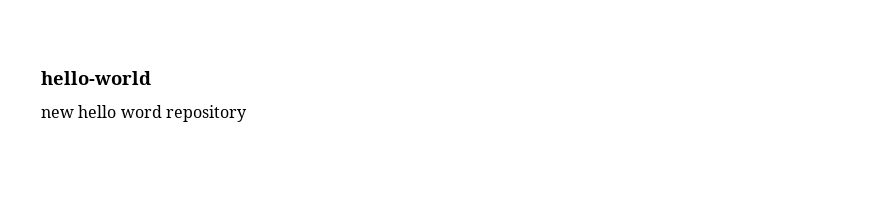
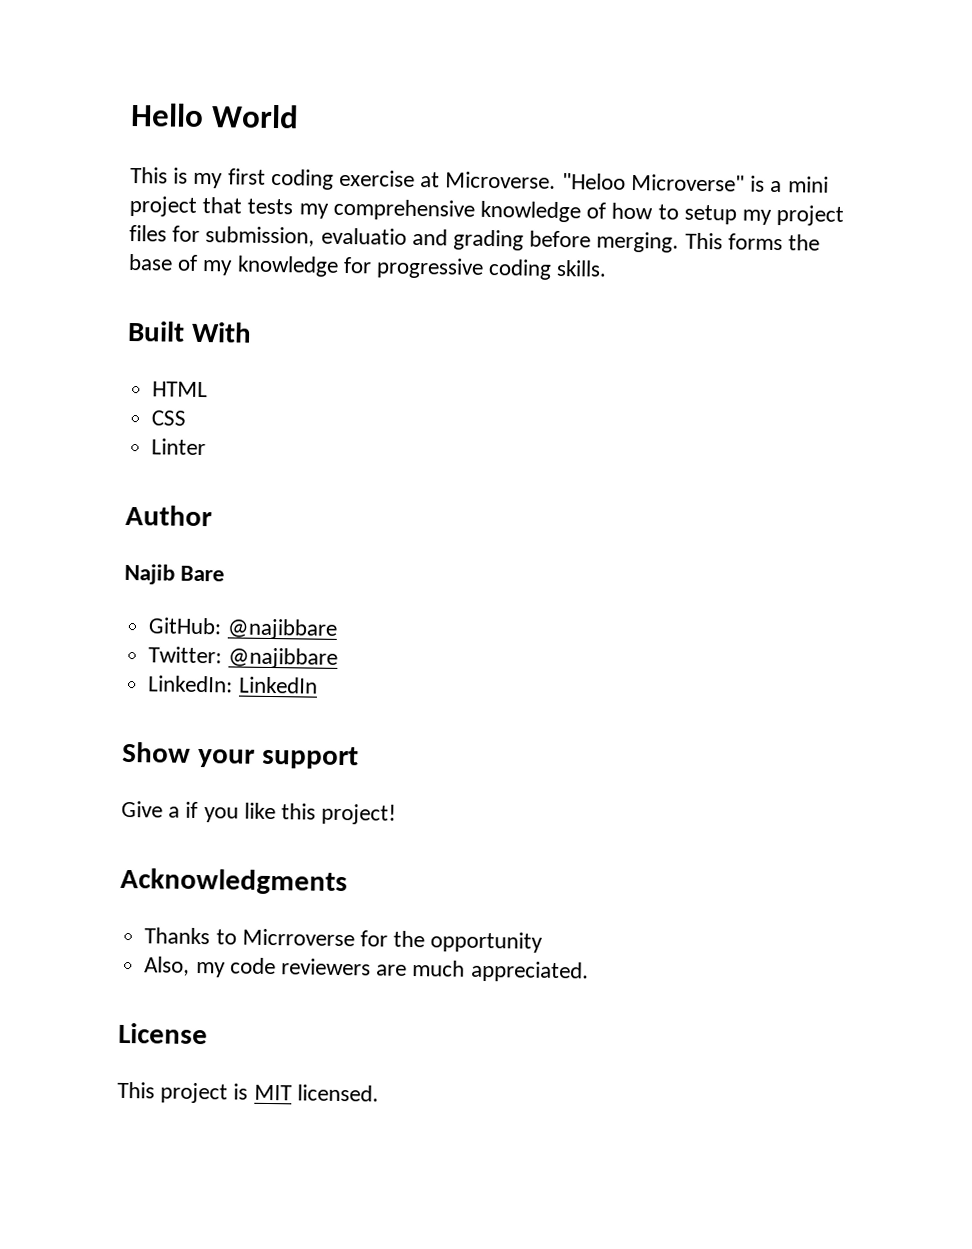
[41,71,151,85] [41,105,247,122] hello-world // new hello word repository -> [130,102,299,129] [130,166,829,193] [129,195,845,226] [129,224,821,253] [128,253,608,280] [127,320,252,343] [152,381,209,398] [151,410,187,426] [151,438,207,456] [125,504,212,527] [124,563,226,585] [148,617,338,640] [148,646,338,669] [148,675,318,694] [122,741,359,770] [121,800,397,825] [120,867,348,896] [144,927,544,953] [144,956,589,983] [118,1022,208,1045] [117,1081,379,1104] Hello World // This is my first coding exercise at Microverse. "Heloo Microverse" is a mini project that tests my comprehensive knowledge of how to setup my project files for submission, evaluatio and grading before merging. This forms the base of my knowledge for progressive coding skills. // Built With // HTML // CSS // Linter // Author // Najib Bare // GitHub: @najibbare // Twitter: @najibbare // LinkedIn: LinkedIn // Show your support // Give a if you like this project! // Acknowledgments // Thanks to Micrroverse for the opportunity // Also, my code reviewers are much appreciated. // License // This project is MIT licensed.

